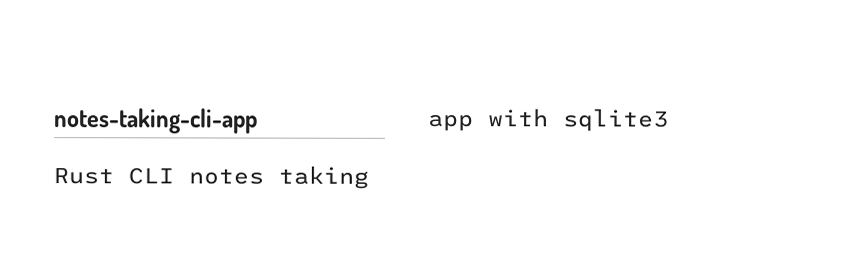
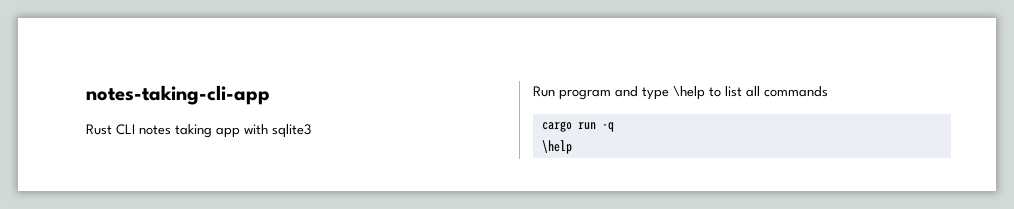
(669, 120) none -> [533,86,828,100] [541,121,614,132] [541,140,572,154] // Run program and type \help to list all commands // cargo run -q // \help

